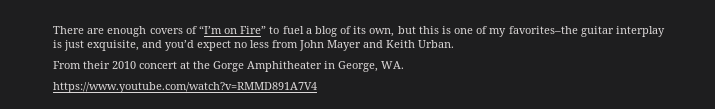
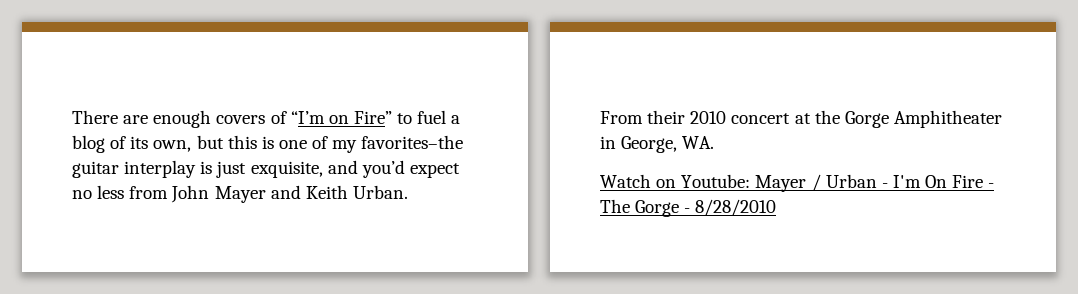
[53,82,317,93] https://www.youtube.com/watch?v=RMMD891A7V4 -> [600,174,995,192] [600,199,777,217] Watch on Youtube: Mayer / Urban - I'm On Fire - The Gorge - 8/28/2010

